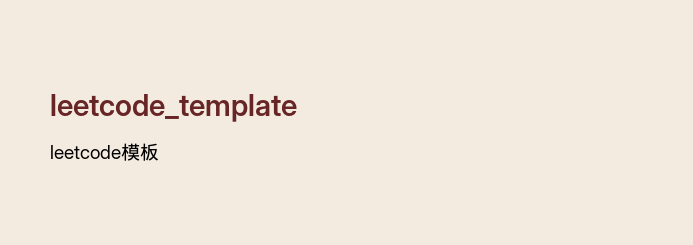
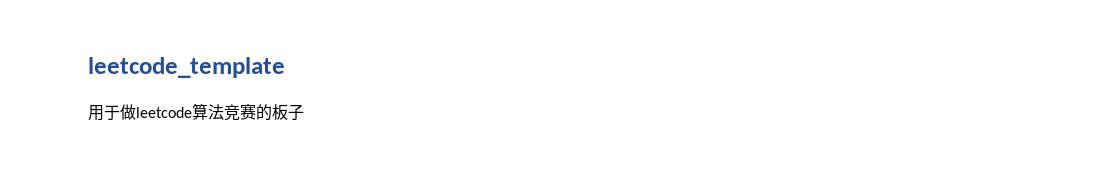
[50,143,159,161] leetcode模板 -> [88,103,304,121] 用于做leetcode算法竞赛的板子

